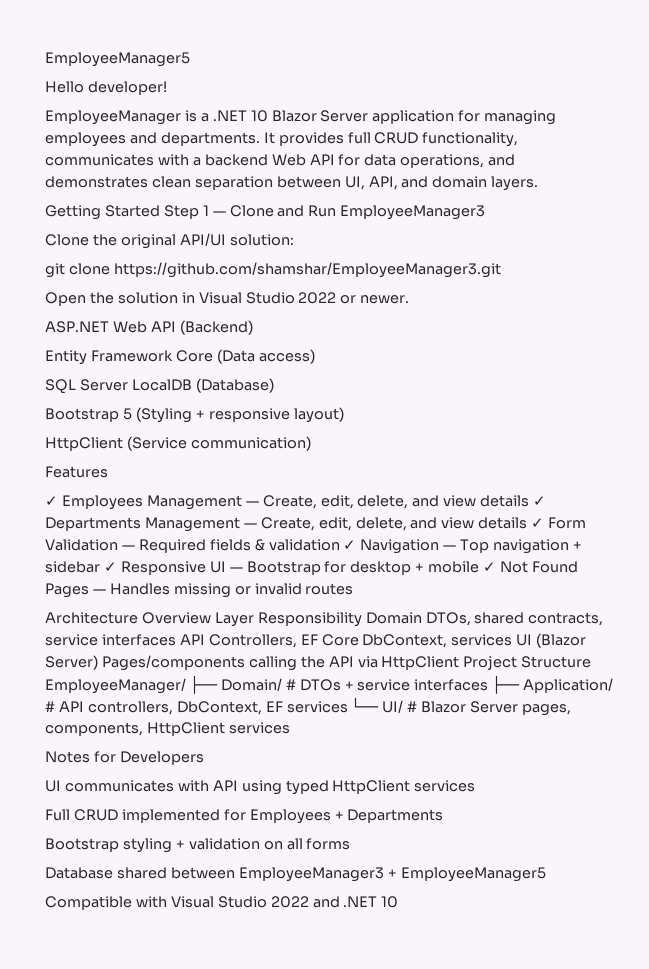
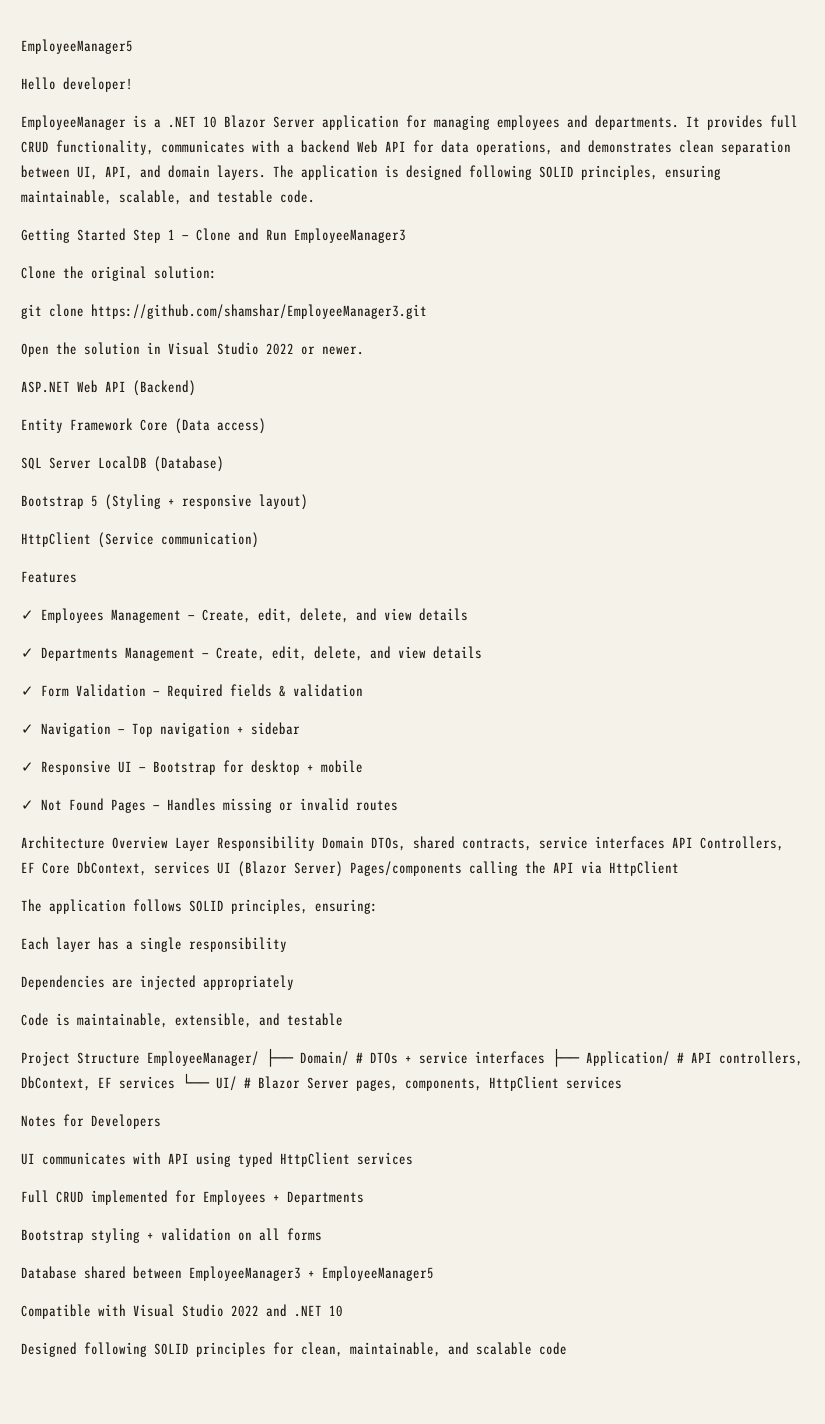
(539, 183) none -> [273,165,721,180] [21,190,315,205] The application is designed following SOLID principles, ensuring maintainable, scalable, and testable code.
[179,233,226,246] API/UI -> (147, 273) none
(530, 501) none -> (468, 614) //
(528, 523) none -> (482, 652) //
(340, 545) none -> (363, 690) //
(100, 567) none -> (300, 728) //
(480, 567) none -> (363, 766) //
(460, 663) none -> [21,899,378,914] [21,937,287,952] [21,975,294,990] [21,1013,343,1028] // The application follows SOLID principles, ensuring: // Each layer has a single responsibility // Dependencies are injected appropriately // Code is maintainable, extensible, and testable //
(399, 902) none -> [21,1342,567,1357] // Designed following SOLID principles for clean, maintainable, and scalable code

